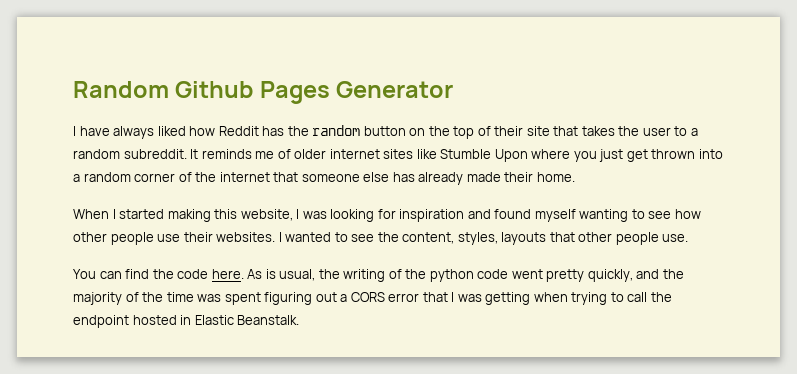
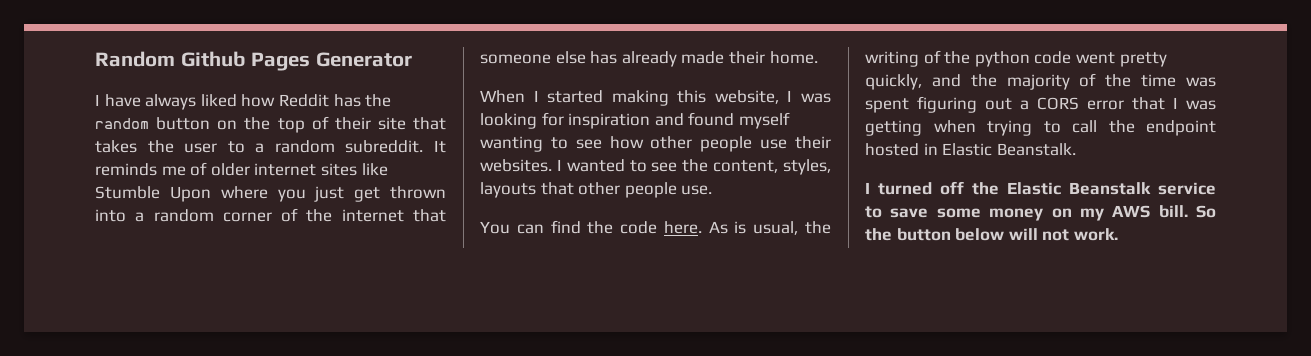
(300, 320) none -> [865,181,1216,195] [865,205,1216,221] [865,228,1118,241] // I turned off the Elastic Beanstalk service to save some money on my AWS bill. So the button below will not work.

